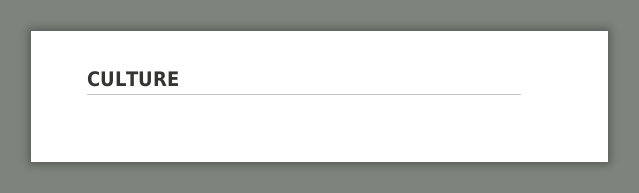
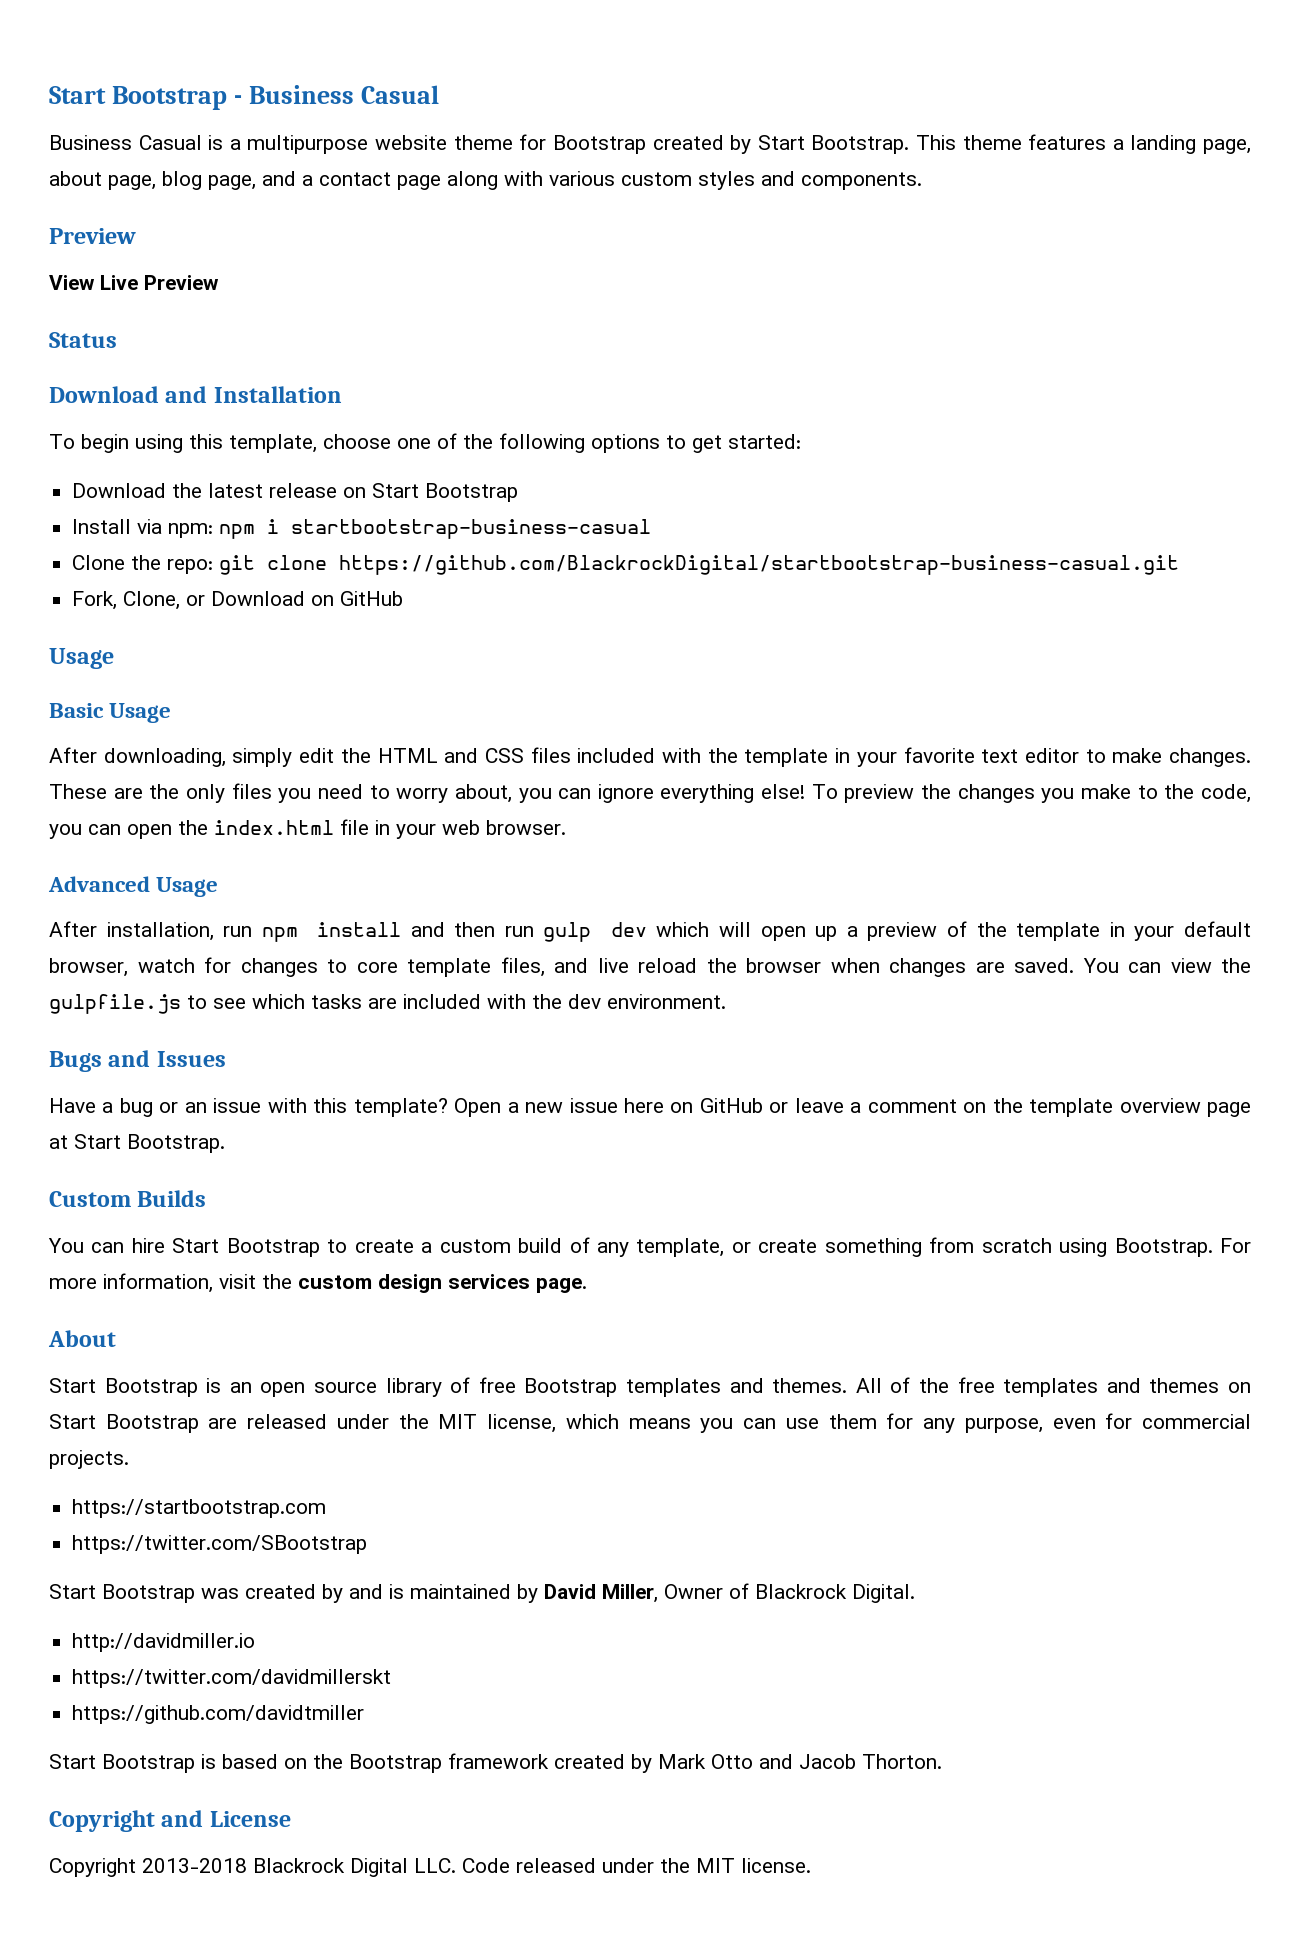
[87,71,179,87] CULTURE -> [49,85,439,110] [49,134,1251,154] [49,171,922,190] [49,228,136,244] [49,275,219,290] [49,332,117,348] [49,386,342,403] [49,433,801,453] [72,483,519,502] [72,519,652,539] [72,555,1180,575] [72,591,404,610] [49,648,114,669] [49,703,172,723] [49,747,1252,767] [49,783,1252,803] [49,819,566,839] [48,876,219,897] [49,921,1251,942] [49,957,1251,977] [49,994,726,1014] [49,1050,226,1072] [49,1098,1251,1117] [49,1134,225,1153] [49,1190,207,1207] [48,1237,1252,1257] [49,1273,587,1293] [48,1330,116,1347] [49,1377,1251,1397] [49,1413,1251,1433] [49,1450,129,1469] [72,1499,327,1518] [72,1535,368,1554] [49,1583,915,1603] [72,1633,256,1652] [72,1669,392,1688] [72,1705,365,1724] [49,1753,942,1773] [49,1810,291,1832] [49,1858,811,1877] Start Bootstrap - Business Casual // Business Casual is a multipurpose website theme for Bootstrap created by Start Bootstrap. This theme features a landing page, about page, blog page, and a contact page along with various custom styles and components. // Preview // View Live Preview // Status // Download and Installation // To begin using this template, choose one of the following options to get started: // Download the latest release on Start Bootstrap // Install via npm: npm i startbootstrap-business-casual // Clone the repo: git clone https://github.com/BlackrockDigital/startbootstrap-business-casual.git // Fork, Clone, or Download on GitHub // Usage // Basic Usage // After downloading, simply edit the HTML and CSS files included with the template in your favorite text editor to make changes. These are the only files you need to worry about, you can ignore everything else! To preview the changes you make to the code, you can open the index.html file in your web browser. // Advanced Usage // After installation, run npm install and then run gulp dev which will open up a preview of the template in your default browser, watch for changes to core template files, and live reload the browser when changes are saved. You can view the gulpfile.js to see which tasks are included with the dev environment. // Bugs and Issues // Have a bug or an issue with this template? Open a new issue here on GitHub or leave a comment on the template overview page at Start Bootstrap. // Custom Builds // You can hire Start Bootstrap to create a custom build of any template, or create something from scratch using Bootstrap. For more information, visit the custom design services page. // About // Start Bootstrap is an open source library of free Bootstrap templates and themes. All of the free templates and themes on Start Bootstrap are released under the MIT license, which means you can use them for any purpose, even for commercial projects. // https://startbootstrap.com // https://twitter.com/SBootstrap // Start Bootstrap was created by and is maintained by David Miller, Owner of Blackrock Digital. // http://davidmiller.io // https://twitter.com/davidmillerskt // https://github.com/davidtmiller // Start Bootstrap is based on the Bootstrap framework created by Mark Otto and Jacob Thorton. // Copyright and License // Copyright 2013-2018 Blackrock Digital LLC. Code released under the MIT license.

